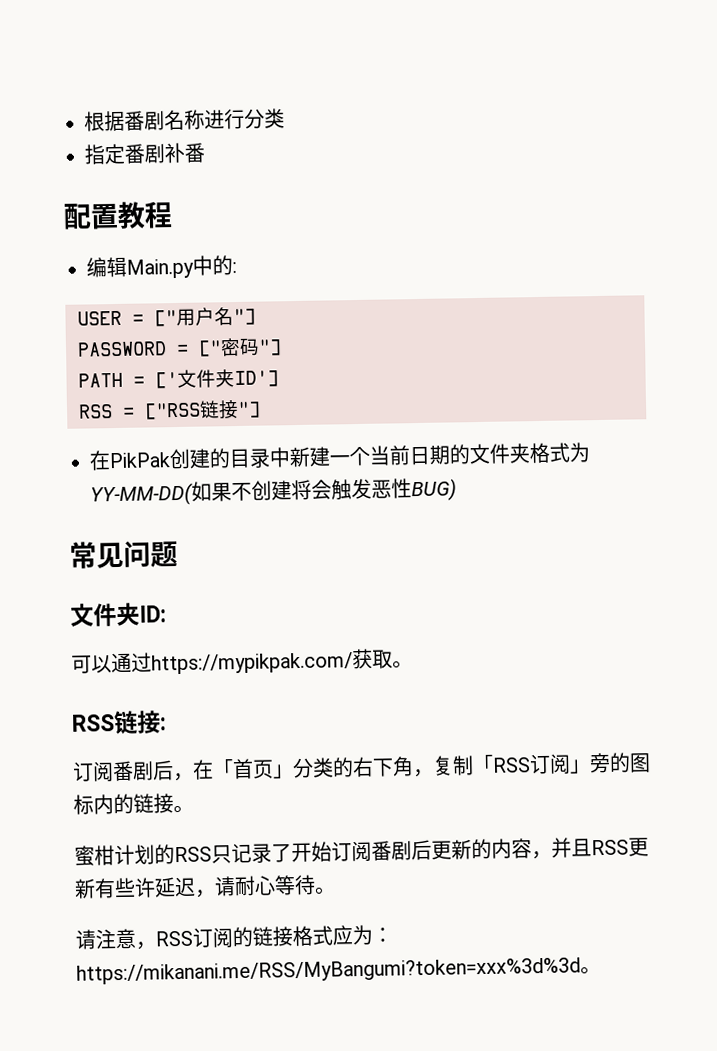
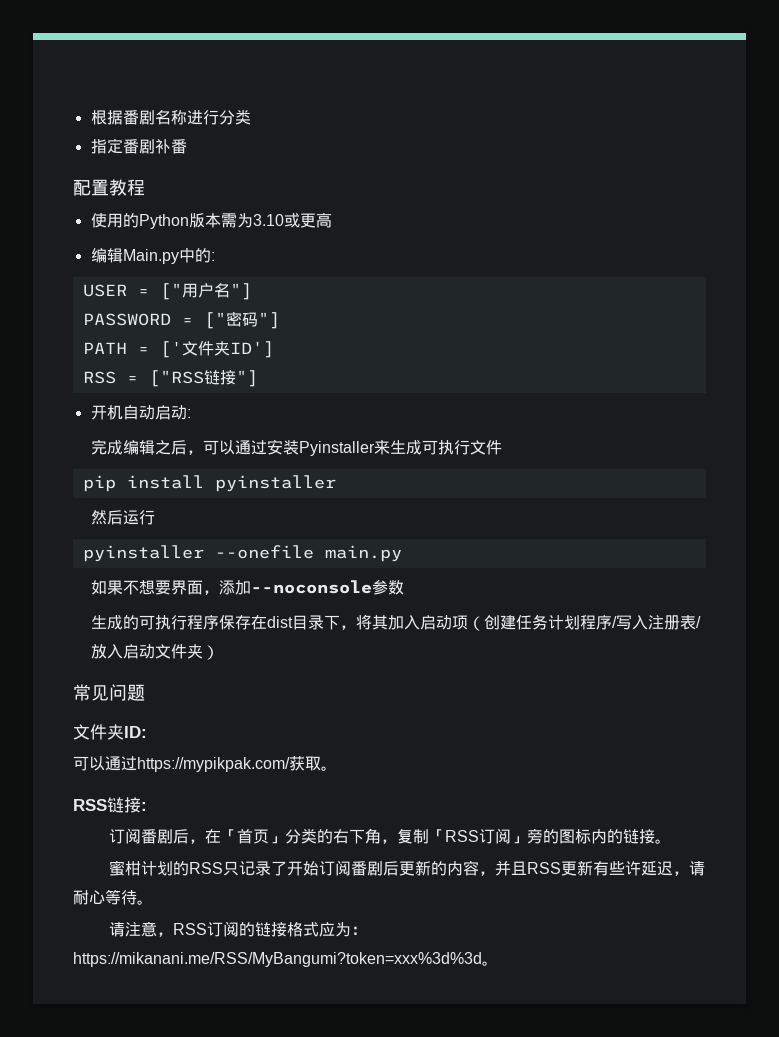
(173, 215) none -> [90,212,332,229] // 使用的Python版本需为3.10或更高
[89,442,590,471] [90,478,457,507] 在PikPak创建的目录中新建一个当前日期的文件夹格式为YY-MM-DD(如果不创建将会触发恶性BUG) -> [90,405,191,420] [90,439,502,456] [82,475,336,492] [90,510,155,525] [82,545,402,562] [90,580,404,595] [90,614,701,631] [90,644,219,660] 开机自动启动: // 完成编辑之后，可以通过安装Pyinstaller来生成可执行文件 // pip install pyinstaller // 然后运行 // pyinstaller --onefile main.py // 如果不想要界面，添加--noconsole参数 // 生成的可执行程序保存在dist目录下，将其加入启动项（创建任务计划程序/写入注册表/放入启动文件夹）

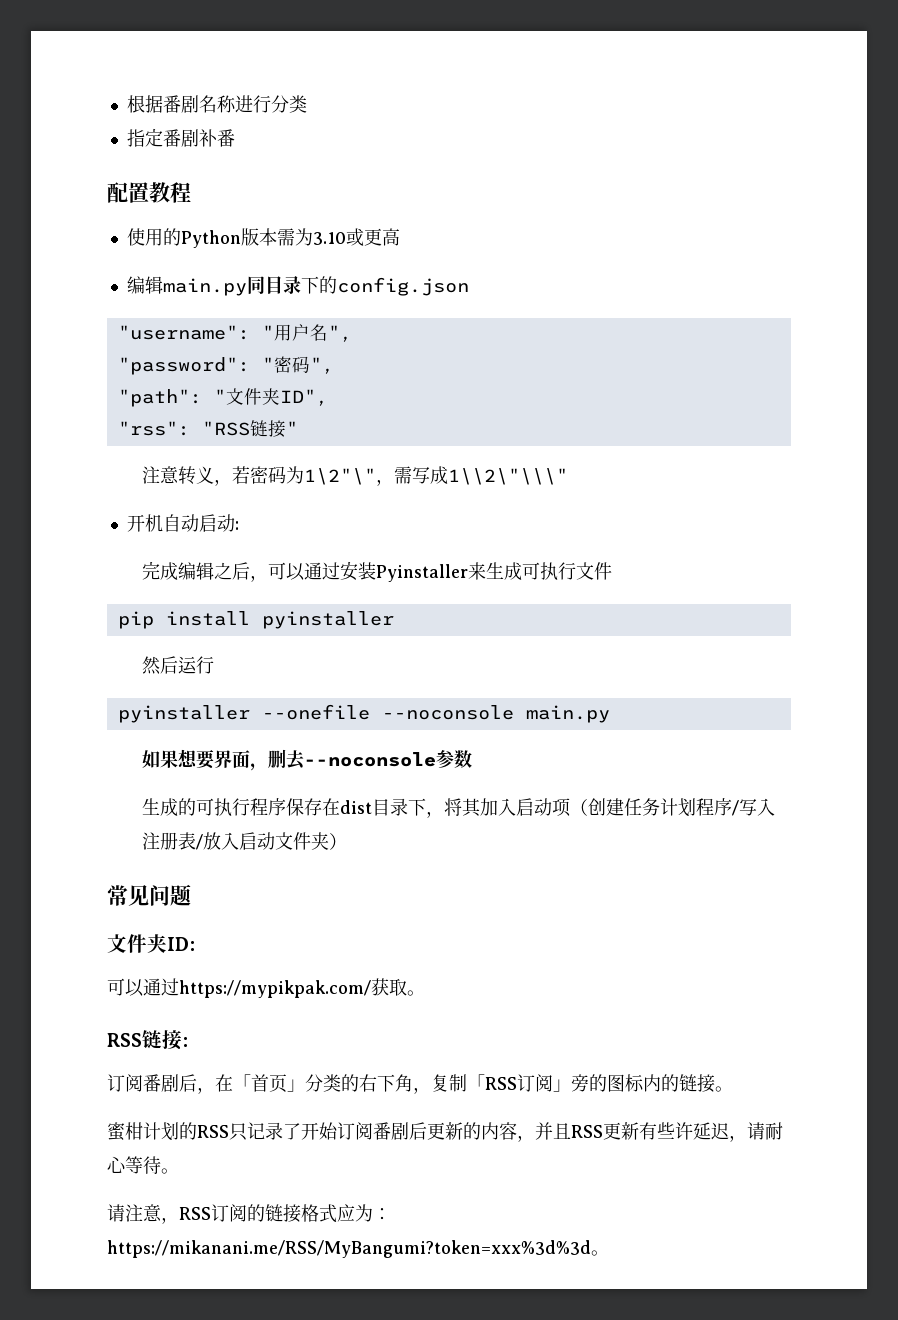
[122,248,215,264] [82,283,252,300] [82,311,280,329] [82,341,274,358] [82,370,258,387] Main.py中的: // USER = ["用户名"] // PASSWORD = ["密码"] // PATH = ['文件夹ID'] // RSS = ["RSS链接"] -> [162,276,469,296] [117,324,352,342] [117,356,334,375] [117,388,328,407] [117,420,298,438] [141,466,568,486] main.py同目录下的config.json // "username": "用户名", // "password": "密码", // "path": "文件夹ID", // "rss": "RSS链接" // 注意转义，若密码为1\2"\"，需写成1\\2\"\\\"
(314, 552) none -> [381,705,514,720] --noconsole
[122,580,139,595] 不 -> (178, 759) none
[218,580,251,595] 添加 -> [267,749,305,770] 删去

